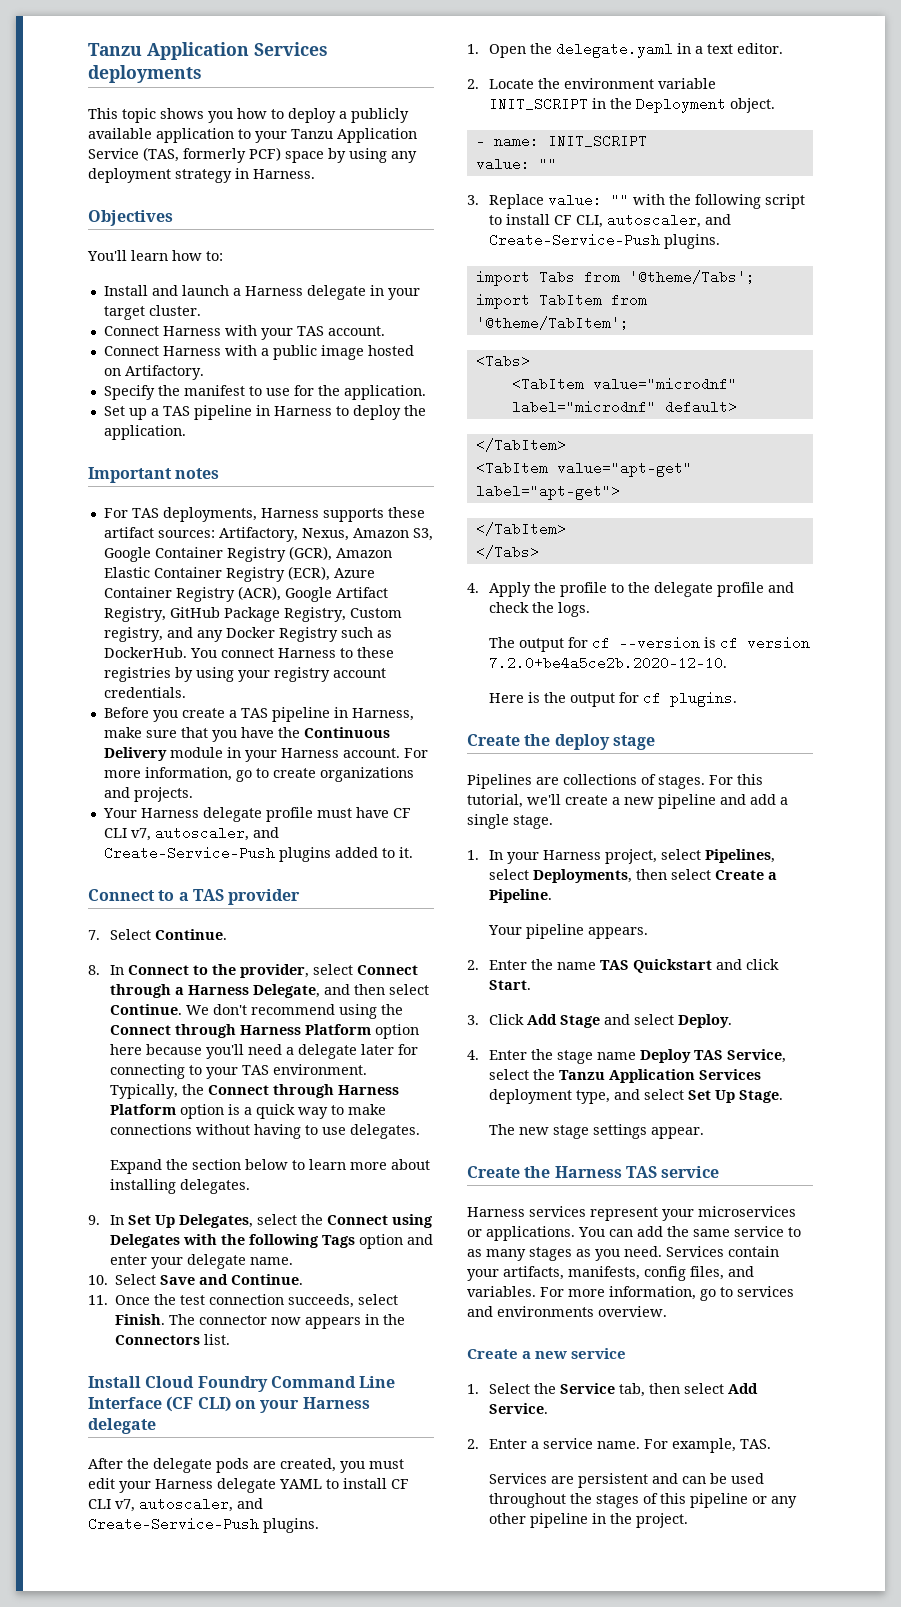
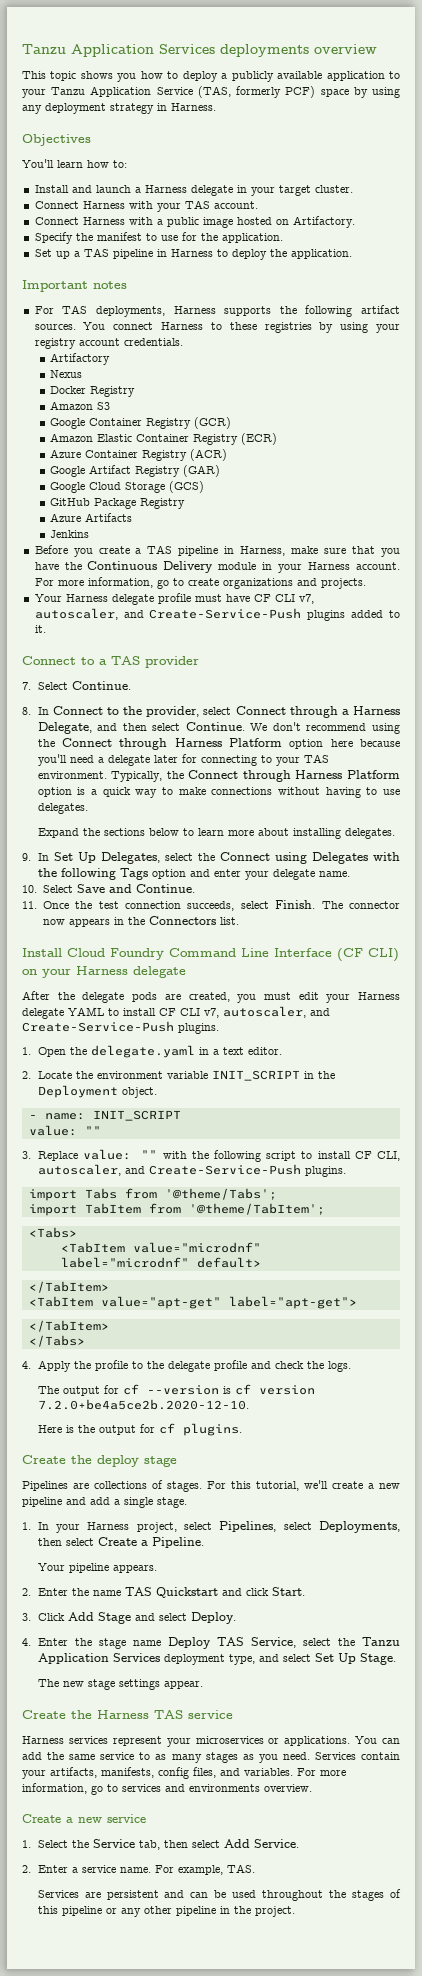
(202, 74) none -> [314,44,377,54] overview
[387,507,425,518] [103,527,433,542] [103,546,392,562] [103,566,375,582] [103,586,388,602] [103,607,402,622] [103,627,392,642] [103,647,187,658] these artifact sources: Artifactory, Nexus, Amazon S3, Google Container Registry (GCR), Amazon Elastic Container Registry (ECR), Azure Container Registry (ACR), Google Artifact Registry, GitHub Package Registry, Custom registry, and any Docker Registry such as DockerHub. -> [279,305,400,317] [34,324,76,330] the following artifact sources.
(186, 692) none -> [50,353,111,365] [50,370,83,378] [50,386,136,397] [50,401,111,410] [50,417,232,429] [50,433,278,445] [50,449,228,461] [50,465,221,477] [50,481,205,493] [50,498,186,509] [50,513,133,522] [50,530,90,538] // Artifactory // Nexus // Docker Registry // Amazon S3 // Google Container Registry (GCR) // Amazon Elastic Container Registry (ECR) // Azure Container Registry (ACR) // Google Artifact Registry (GAR) // Google Cloud Storage (GCS) // GitHub Package Registry // Azure Artifacts // Jenkins
[191,1159,241,1170] section -> [103,828,145,836] sections

